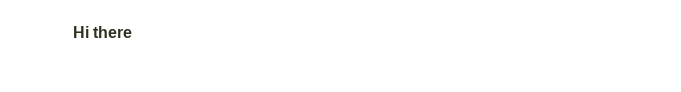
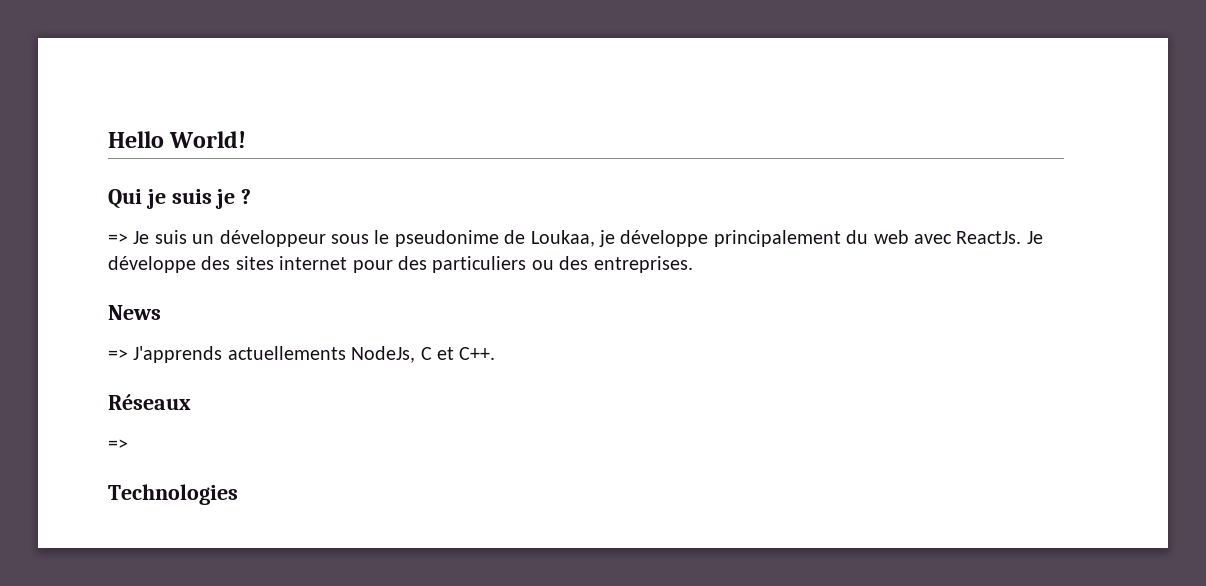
[73,26,133,38] Hi there -> [108,131,247,148] [108,189,252,209] [108,230,1043,247] [108,256,693,273] [108,305,161,320] [108,346,496,363] [108,394,191,410] [108,439,128,450] [108,484,238,505] Hello World! // Qui je suis je ? // => Je suis un développeur sous le pseudonime de Loukaa, je développe principalement du web avec ReactJs. Je développe des sites internet pour des particuliers ou des entreprises. // News // => J'apprends actuellements NodeJs, C et C++. // Réseaux // => // Technologies

